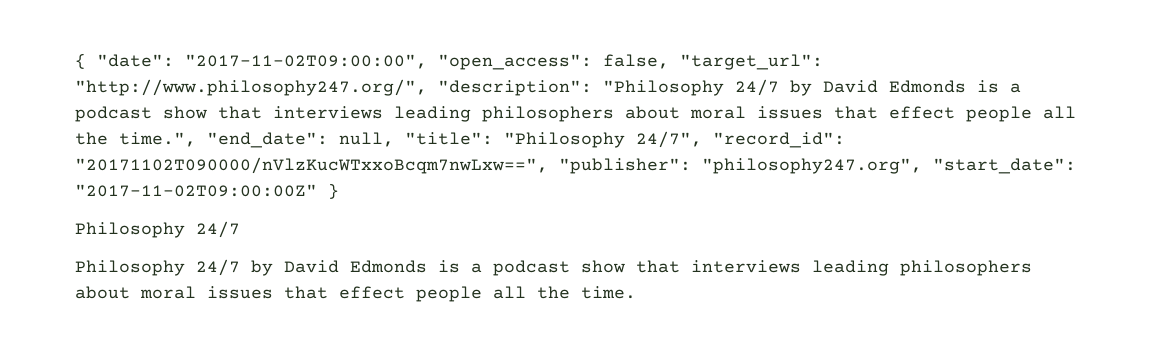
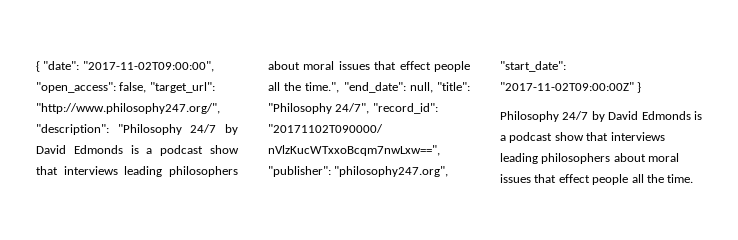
[75,259,240,276] // Philosophy 24/7 -> (589, 115) none

